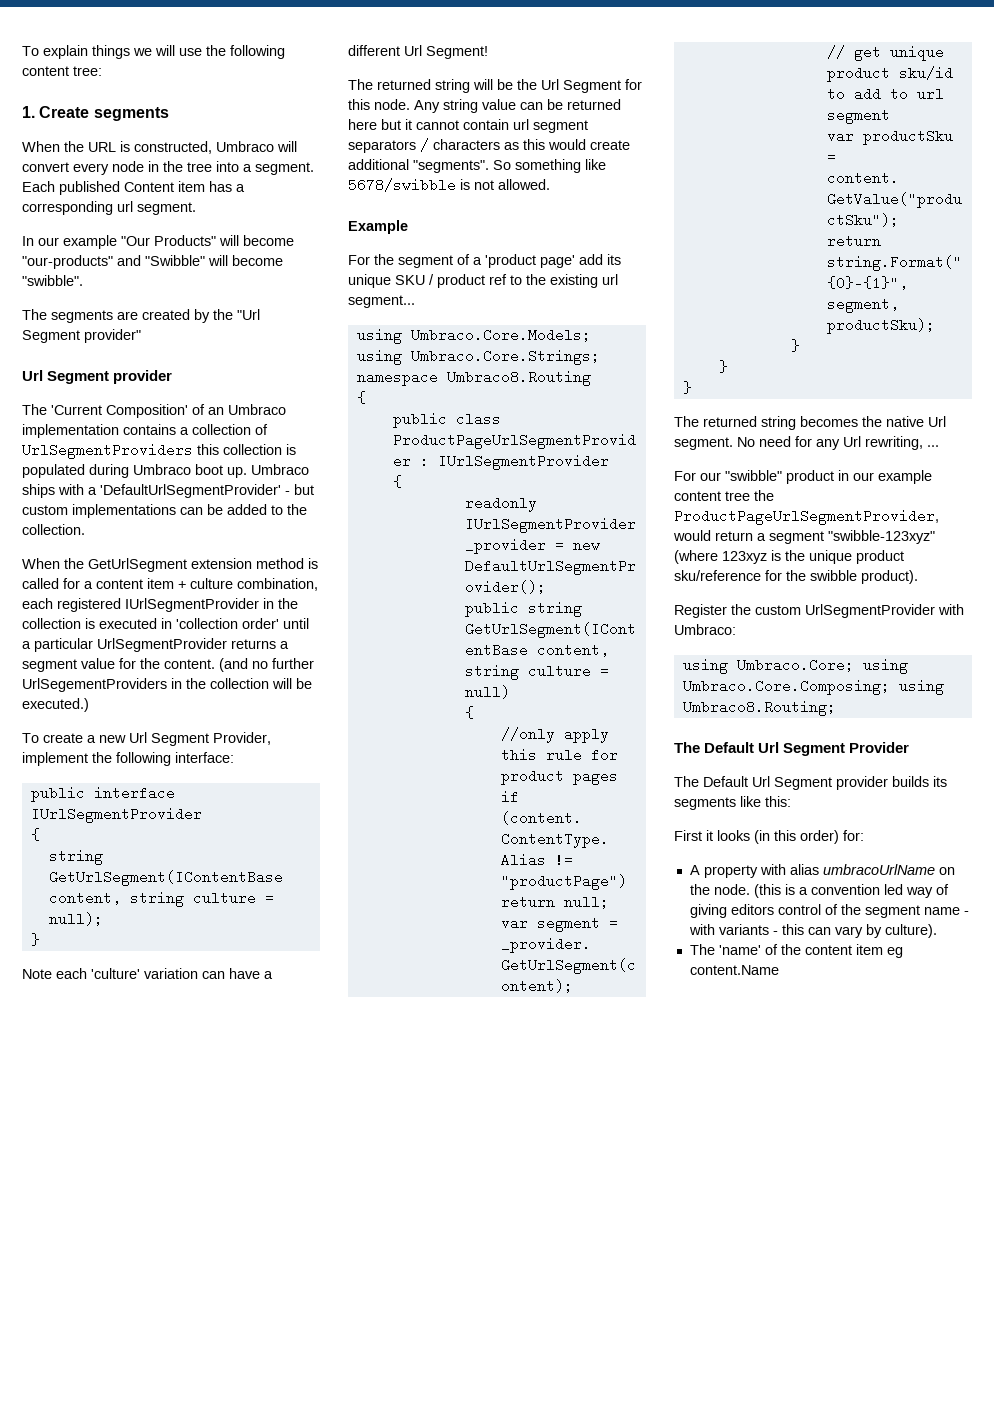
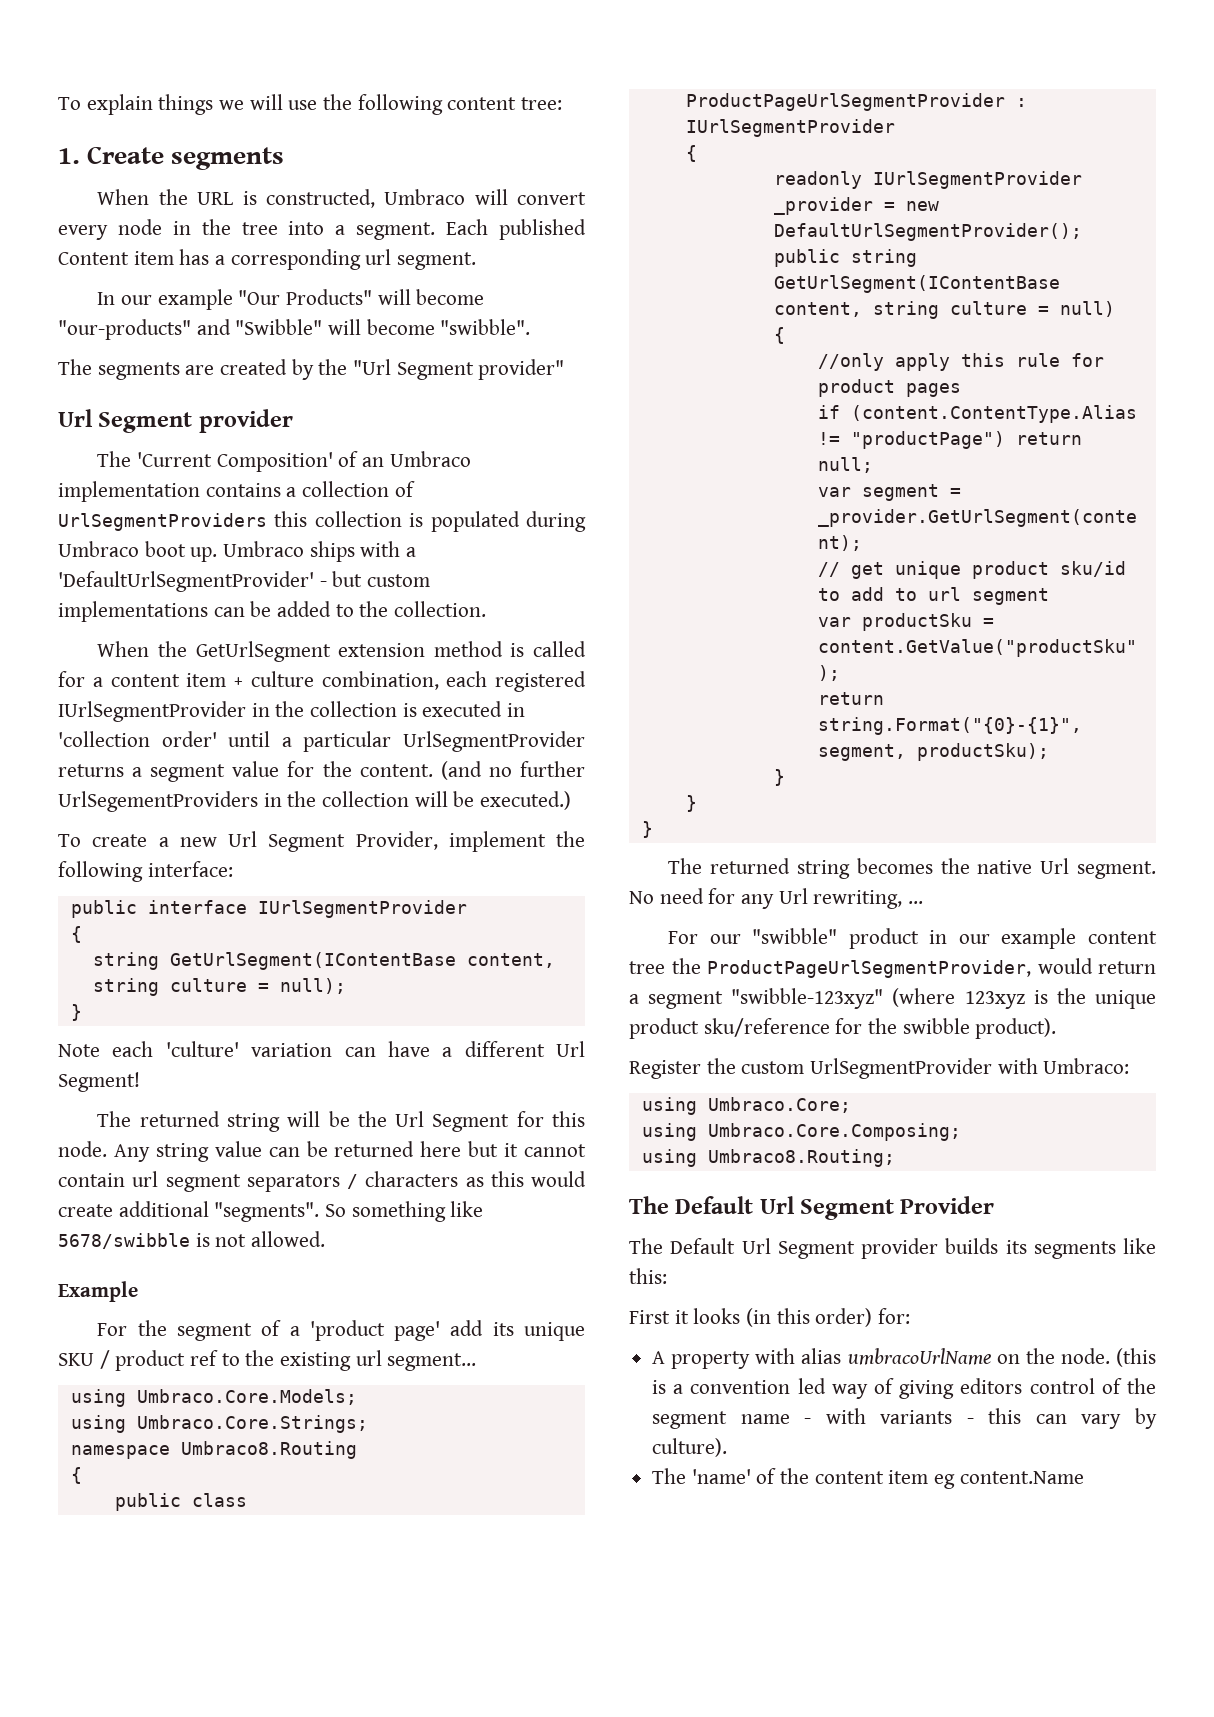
(854, 665) none -> (851, 1105) //
(890, 687) none -> (961, 1132) //

